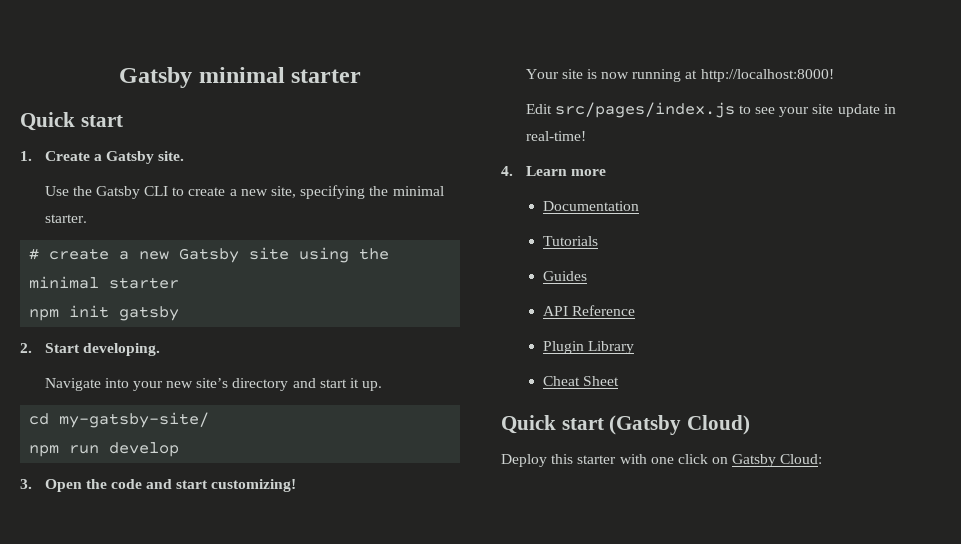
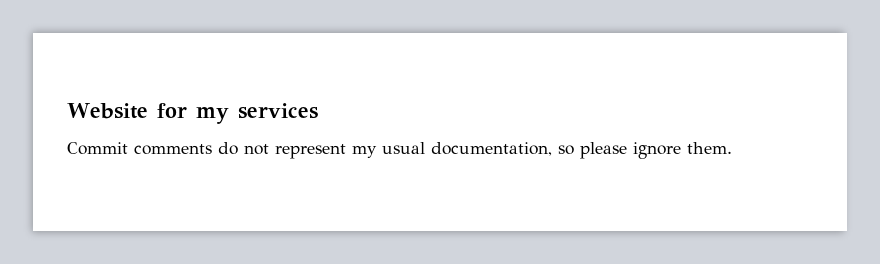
[119,67,361,88] [20,112,123,131] [20,151,185,164] [44,185,444,199] [44,214,87,223] [29,247,390,263] [29,276,180,289] [29,305,180,321] [20,343,160,356] [44,378,383,391] [29,412,210,428] [29,442,180,457] [20,479,297,492] [525,69,834,82] [525,102,896,118] [525,131,586,141] [501,166,606,176] [542,201,639,211] [542,236,598,246] [542,271,587,281] [542,305,635,316] [542,341,634,354] [542,376,619,386] [501,415,751,435] [501,454,823,467] Gatsby minimal starter // Quick start // 1. Create a Gatsby site. // Use the Gatsby CLI to create a new site, specifying the minimal starter. // # create a new Gatsby site using the minimal starter // npm init gatsby // 2. Start developing. // Navigate into your new site’s directory and start it up. // cd my-gatsby-site/ // npm run develop // 3. Open the code and start customizing! // Your site is now running at http://localhost:8000! // Edit src/pages/index.js to see your site update in real-time! // 4. Learn more // Documentation // Tutorials // Guides // API Reference // Plugin Library // Cheat Sheet // Quick start (Gatsby Cloud) // Deploy this starter with one click on Gatsby Cloud: -> [67,103,318,124] [67,142,732,159] Website for my services // Commit comments do not represent my usual documentation, so please ignore them.

